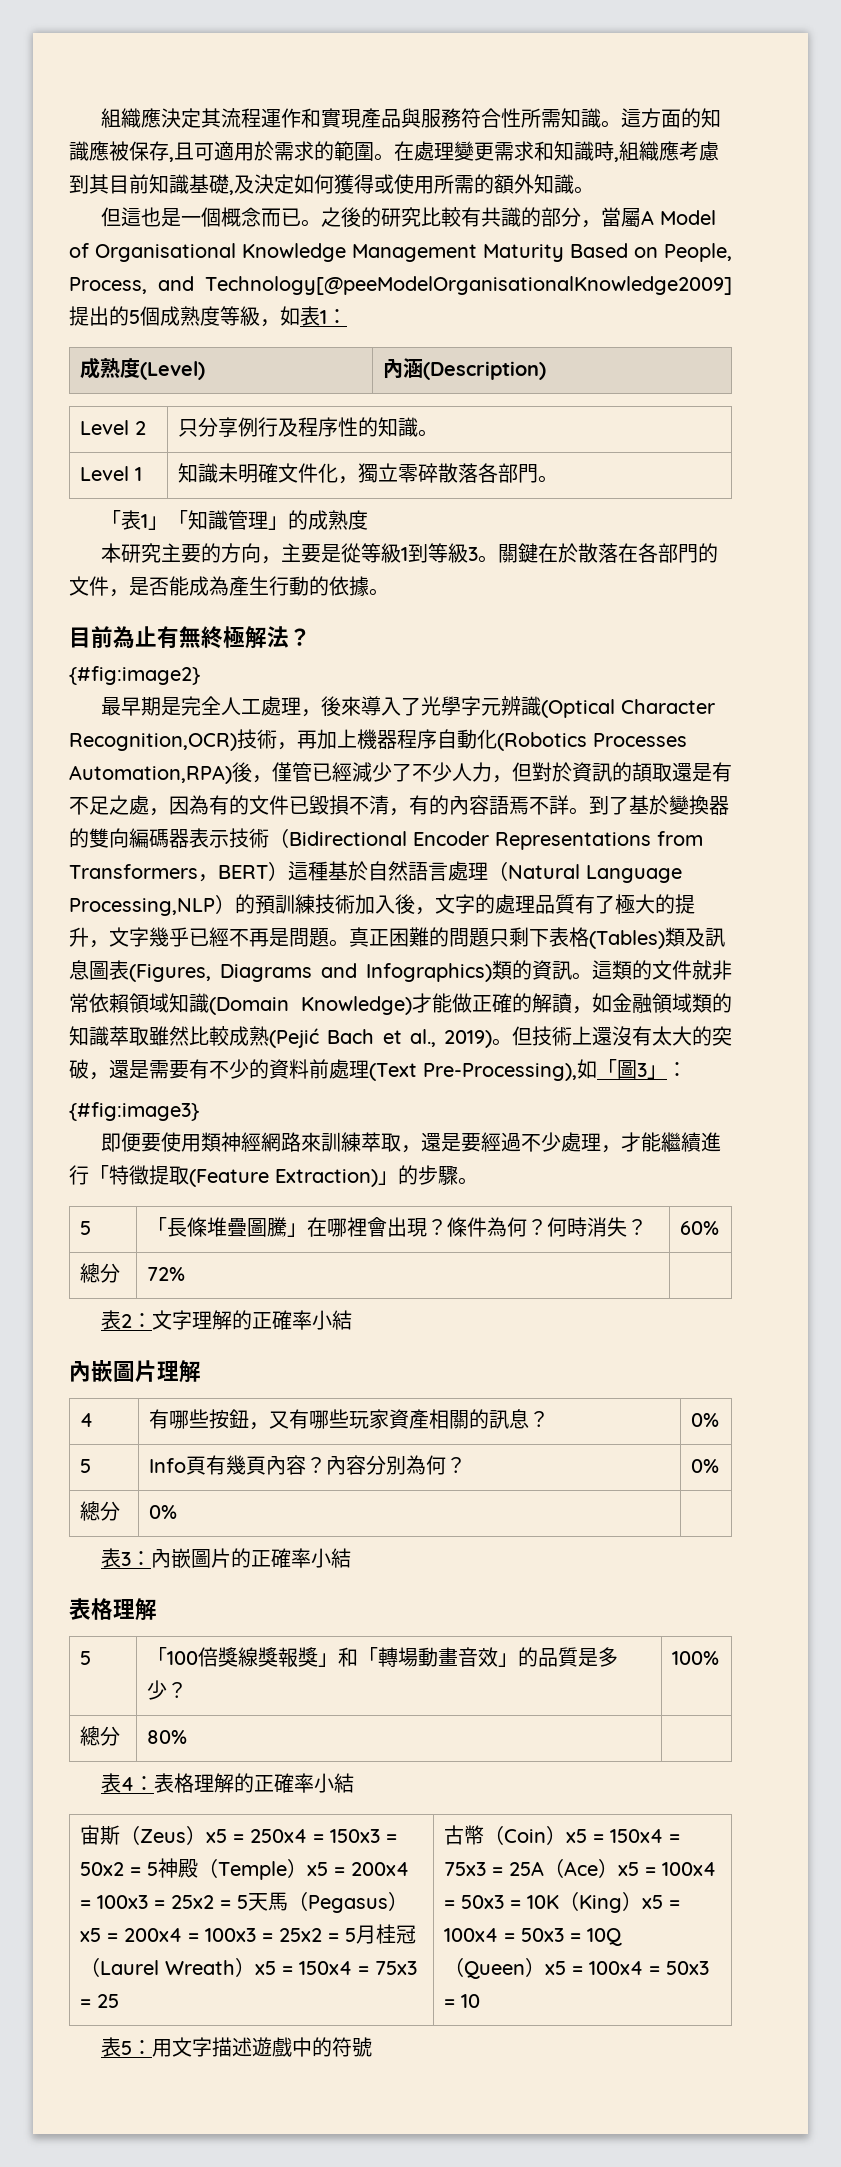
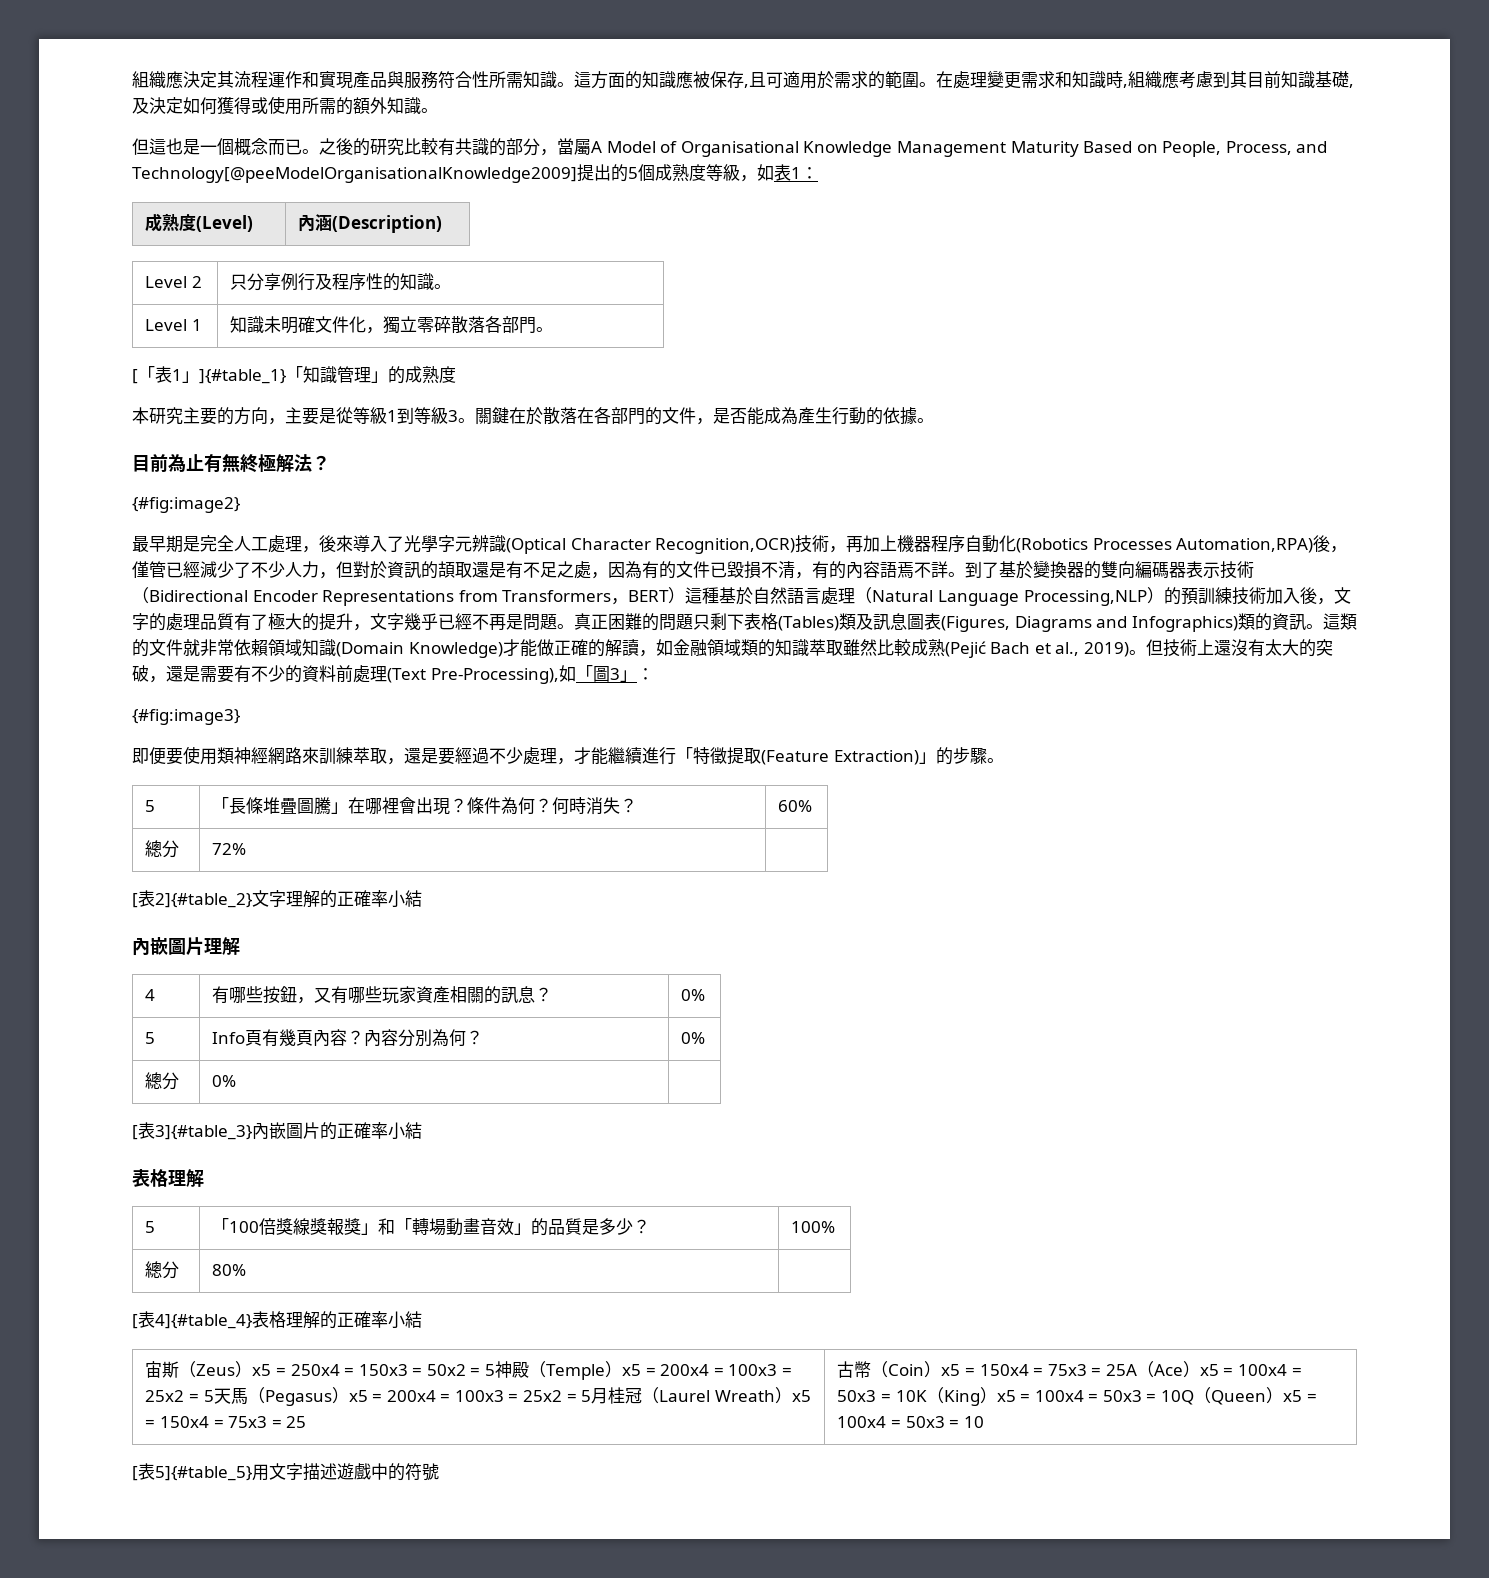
(558, 479) none -> [132,369,138,384] [
(169, 523) none -> [199,369,286,384] ]{#table_1}
[101,1310,153,1330] 表2： -> [132,890,252,908] [表2]{#table_2}
[101,1548,152,1568] 表3： -> [132,1122,252,1140] [表3]{#table_3}
[101,1773,155,1793] 表4： -> [132,1311,252,1329] [表4]{#table_4}
[101,2037,153,2057] 表5： -> [132,1463,252,1481] [表5]{#table_5}

